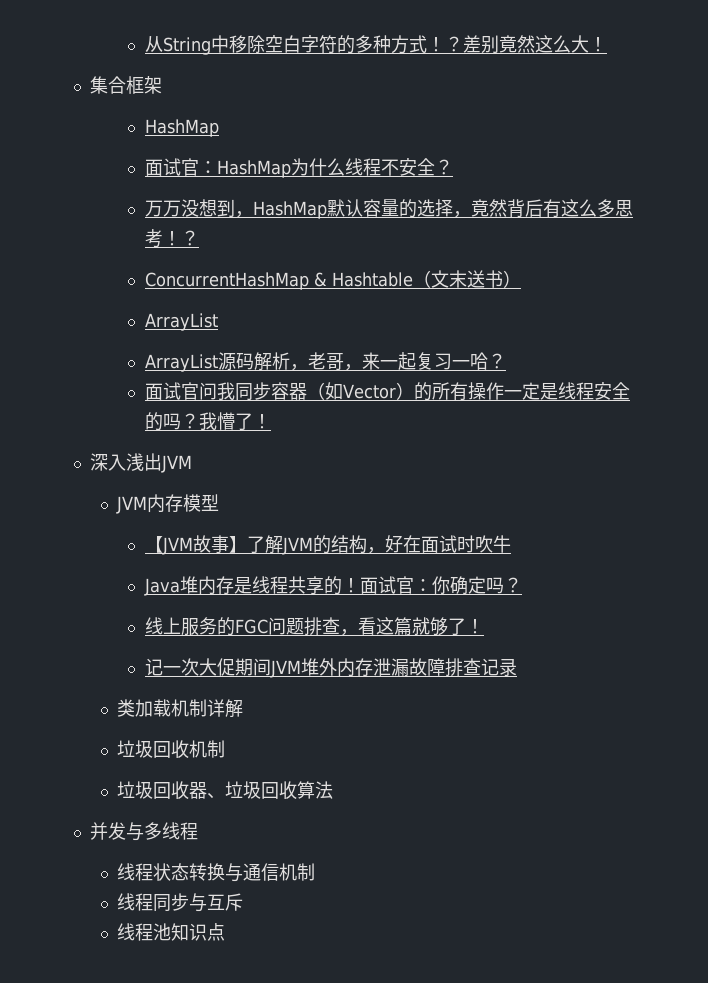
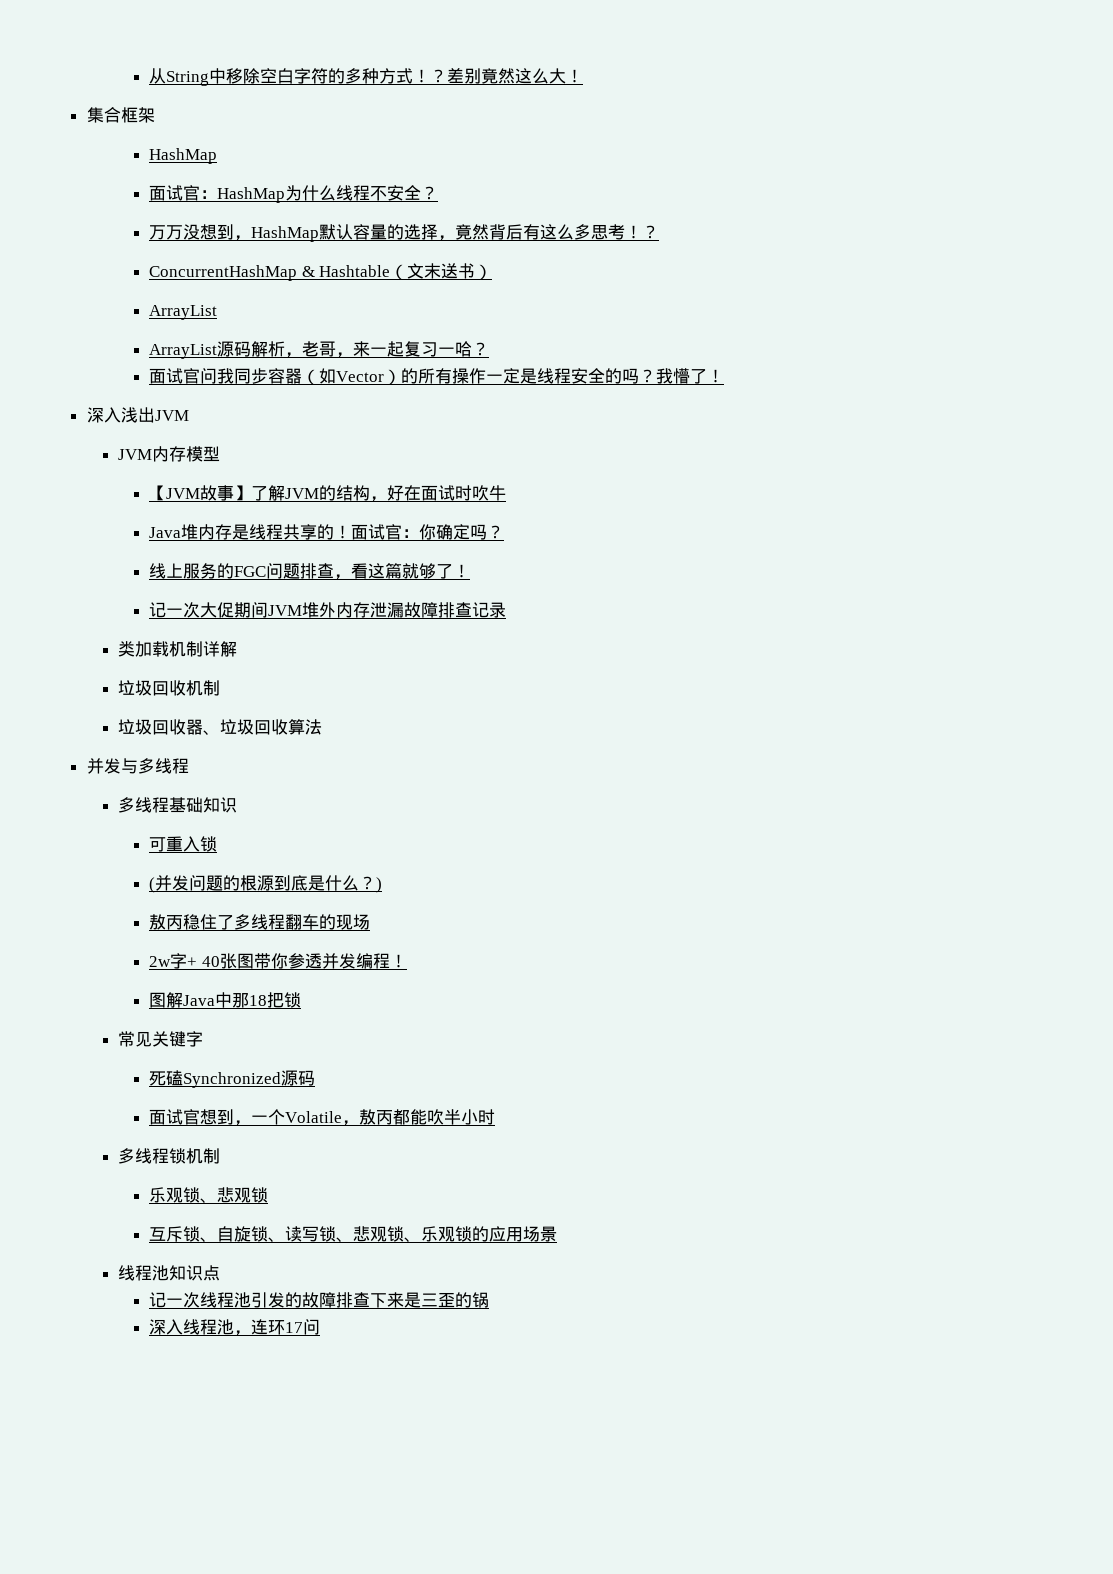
[117,863,316,882] [117,893,244,912] [117,923,226,941] 线程状态转换与通信机制 // 线程同步与互斥 // 线程池知识点 -> [117,797,237,813] [149,836,218,852] [149,875,383,893] [149,914,371,930] [149,953,407,969] [149,992,302,1008] [117,1031,203,1047] [149,1070,316,1088] [149,1109,496,1126] [117,1148,220,1164] [149,1187,269,1203] [149,1226,558,1242] [117,1265,220,1281] [149,1292,490,1308] [149,1319,321,1336] 多线程基础知识 // 可重入锁 // (并发问题的根源到底是什么？) // 敖丙稳住了多线程翻车的现场 // 2w字+ 40张图带你参透并发编程！ // 图解Java中那18把锁 // 常见关键字 // 死磕Synchronized源码 // 面试官想到，一个Volatile，敖丙都能吹半小时 // 多线程锁机制 // 乐观锁、悲观锁 // 互斥锁、自旋锁、读写锁、悲观锁、乐观锁的应用场景 // 线程池知识点 // 记一次线程池引发的故障排查下来是三歪的锅 // 深入线程池，连环17问

